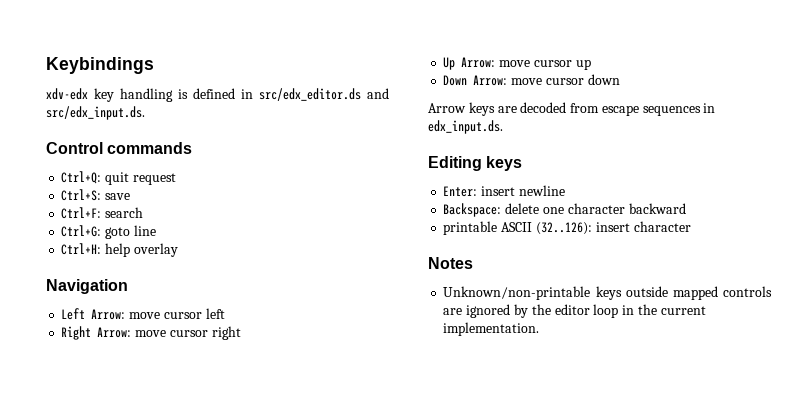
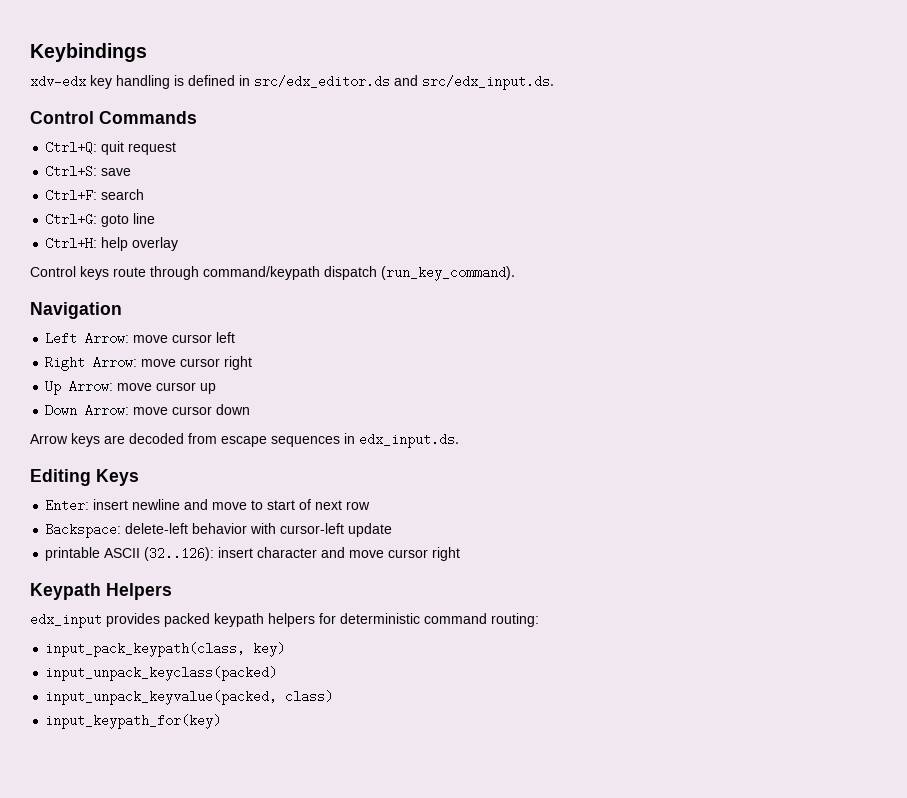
[107,142,193,154] commands -> [99,111,197,124] Commands
(178, 250) none -> [30,266,515,281] // Control keys route through command/keypath dispatch (run_key_command).
[486,156,523,171] keys -> [96,469,139,486] Keys
[443,203,686,217] // Backspace: delete one character backward -> [184,499,371,510] [45,523,393,538] and move to start of next row // Backspace: delete-left behavior with cursor-left update
[428,257,473,269] [443,286,772,300] [443,304,706,318] [443,322,540,336] // Notes // Unknown/non-printable keys outside mapped controls are ignored by the editor loop in the current implementation. -> [321,547,461,561] [30,583,172,600] [30,613,539,628] [45,642,286,657] [45,666,278,681] [45,690,334,705] [45,714,222,729] and move cursor right // Keypath Helpers // edx_input provides packed keypath helpers for deterministic command routing: // input_pack_keypath(class, key) // input_unpack_keyclass(packed) // input_unpack_keyvalue(packed, class) // input_keypath_for(key)

